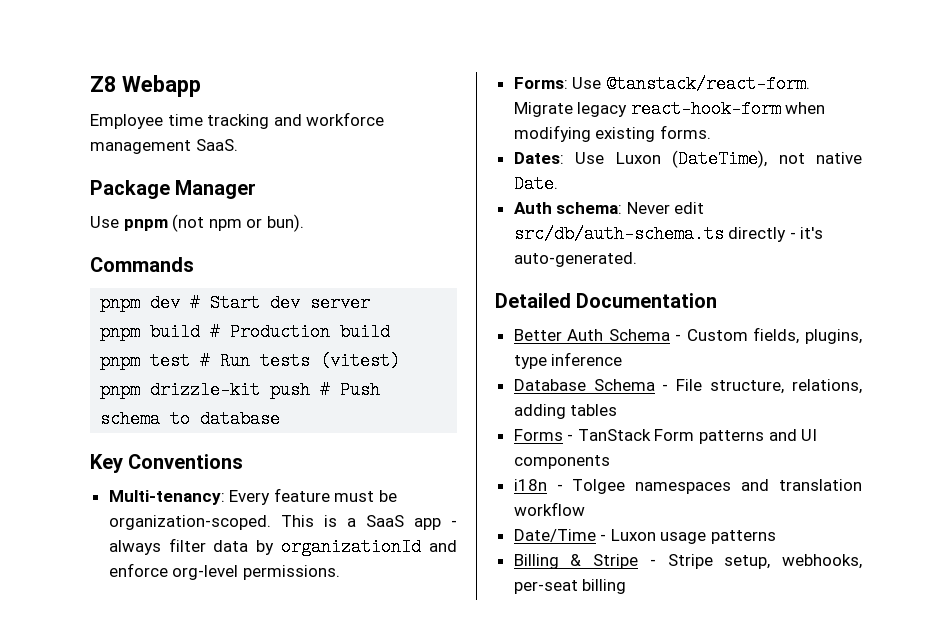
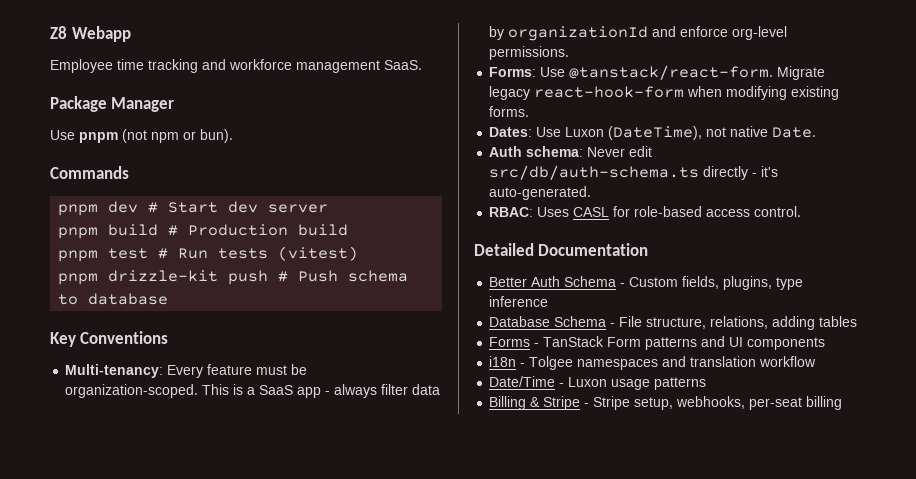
(637, 259) none -> [489,206,802,217] // RBAC: Uses CASL for role-based access control.

